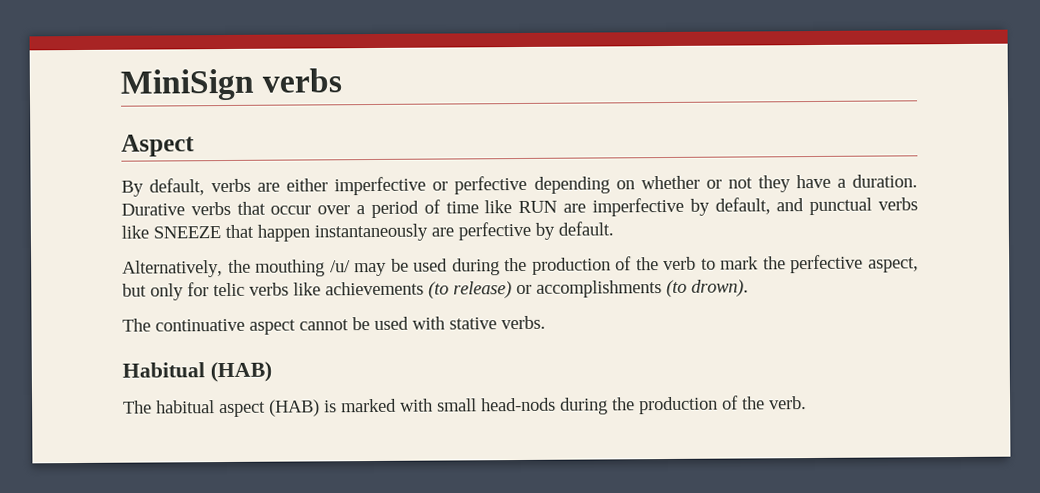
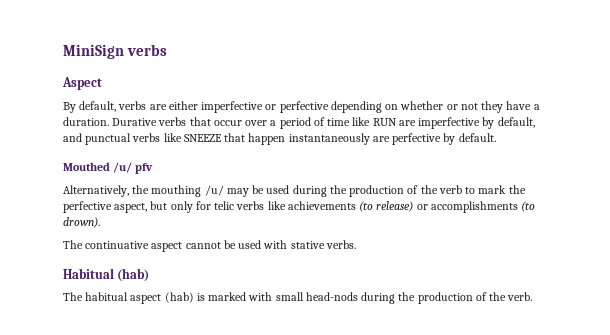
(614, 228) none -> [63,162,154,174] // Mouthed /u/ pfv
[209,361,272,383] (HAB) -> [117,268,150,282] (hab)
[269,399,320,417] (HAB) -> [164,292,194,303] (hab)

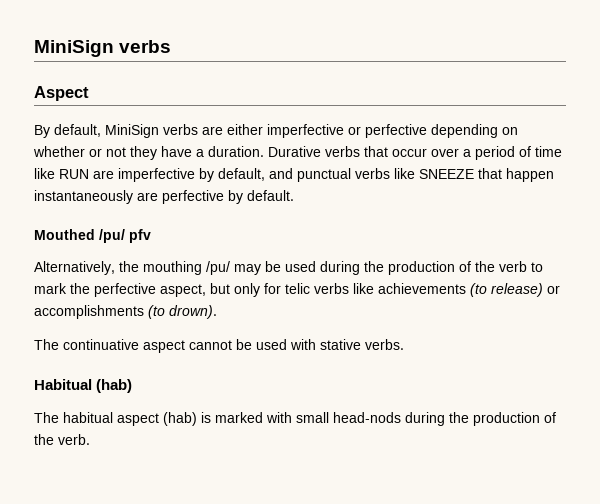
(117, 106) none -> [105,124,159,138] MiniSign
[113,162,133,173] /u/ -> [99,229,125,243] /pu/
[204,185,224,196] /u/ -> [206,261,230,275] /pu/

